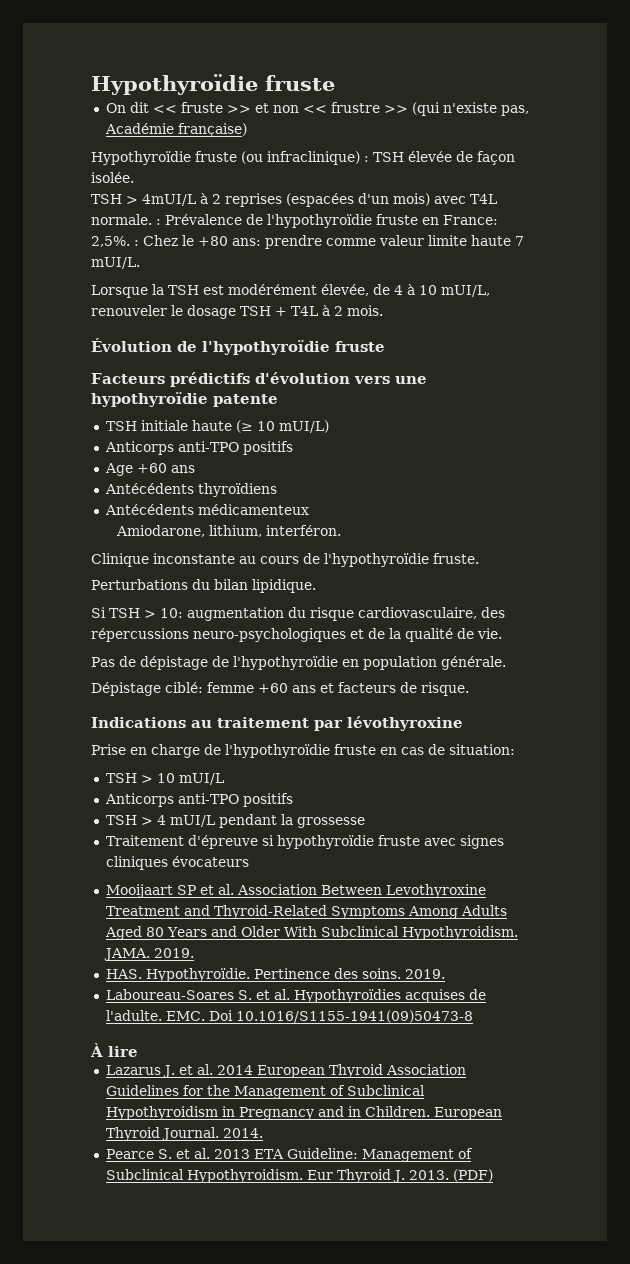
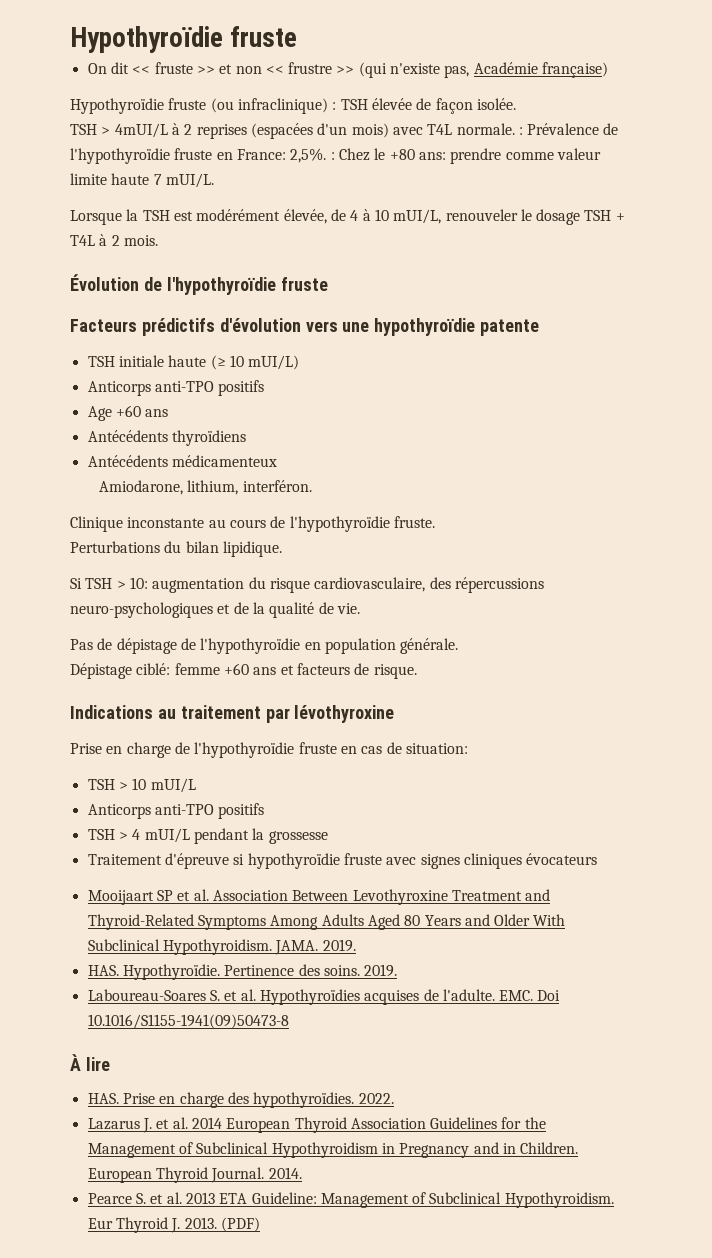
(138, 1051) none -> [87,1092,394,1108] // HAS. Prise en charge des hypothyroïdies. 2022.

